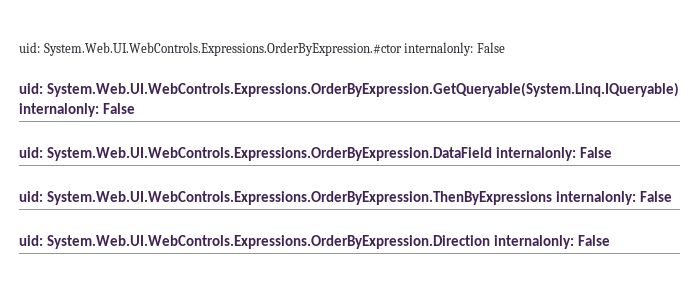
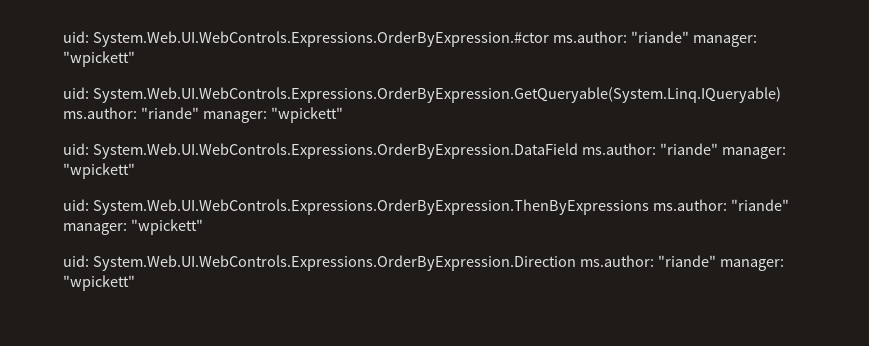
[404,42,505,56] [19,82,680,97] [19,103,136,117] [19,147,613,161] [19,191,673,205] [19,235,611,249] internalonly: False // uid: System.Web.UI.WebControls.Expressions.OrderByExpression.GetQueryable(System.Linq.IQueryable) internalonly: False // uid: System.Web.UI.WebControls.Expressions.OrderByExpression.DataField internalonly: False // uid: System.Web.UI.WebControls.Expressions.OrderByExpression.ThenByExpressions internalonly: False // uid: System.Web.UI.WebControls.Expressions.OrderByExpression.Direction internalonly: False -> [552,31,757,47] [63,51,135,67] [63,87,781,103] [63,107,343,123] [63,143,786,159] [63,163,135,179] [63,199,789,215] [63,219,203,235] [63,255,784,271] [63,275,135,291] ms.author: "riande" manager: "wpickett" // uid: System.Web.UI.WebControls.Expressions.OrderByExpression.GetQueryable(System.Linq.IQueryable) ms.author: "riande" manager: "wpickett" // uid: System.Web.UI.WebControls.Expressions.OrderByExpression.DataField ms.author: "riande" manager: "wpickett" // uid: System.Web.UI.WebControls.Expressions.OrderByExpression.ThenByExpressions ms.author: "riande" manager: "wpickett" // uid: System.Web.UI.WebControls.Expressions.OrderByExpression.Direction ms.author: "riande" manager: "wpickett"

